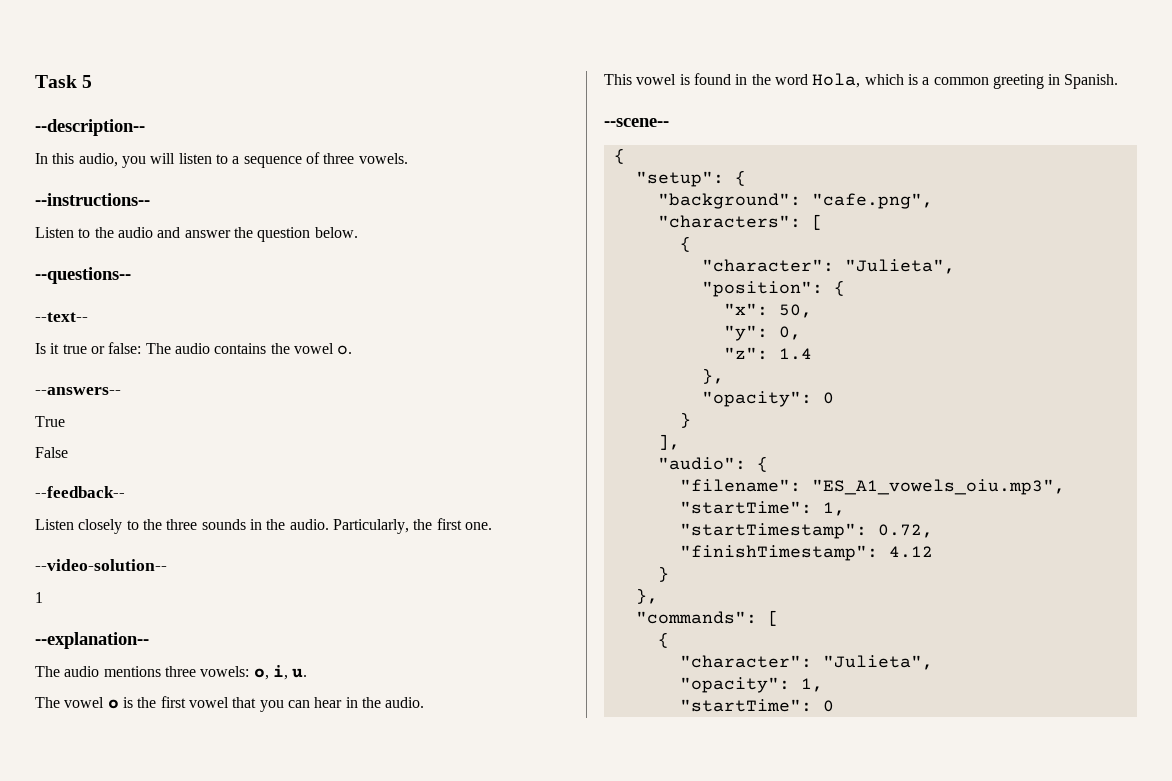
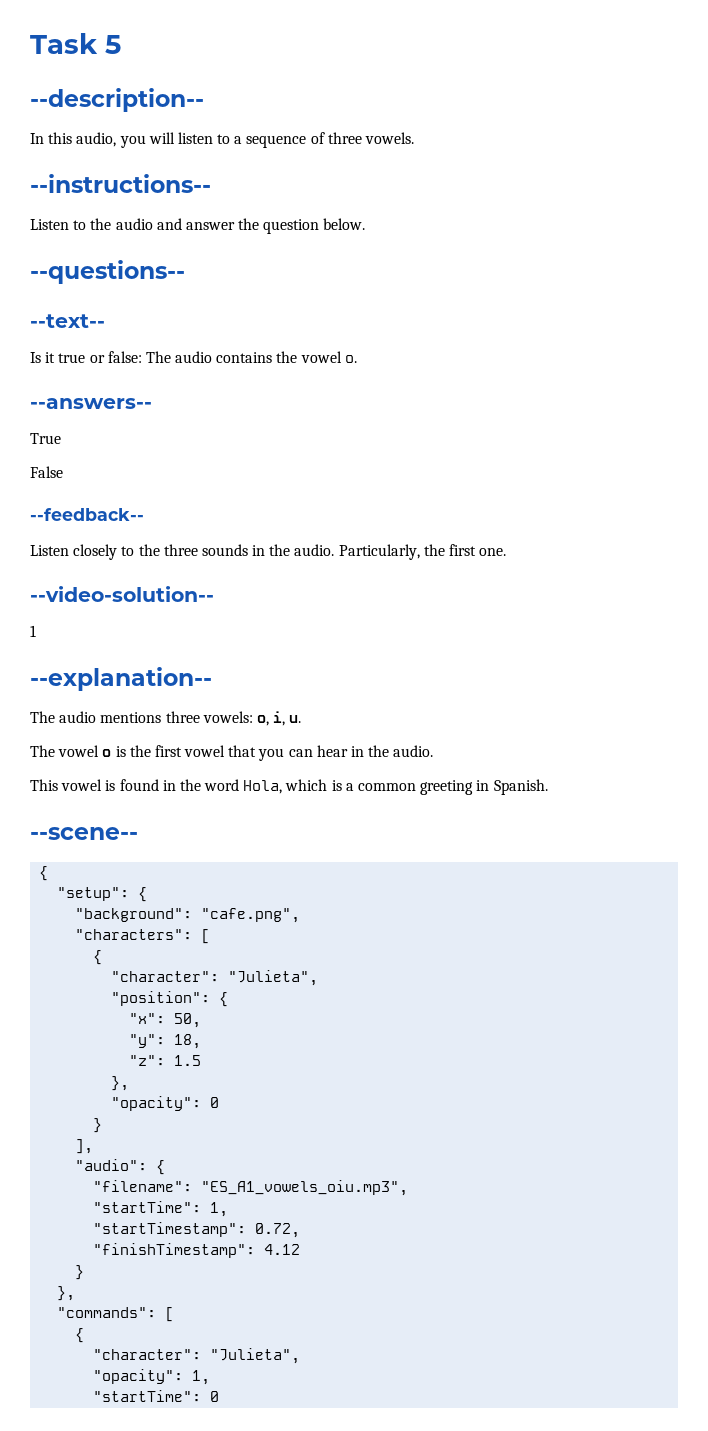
[778,326,801,340] 0, -> [174,1034,202,1049] 18,
[778,348,812,360] 1.4 -> [174,1055,202,1066] 1.5

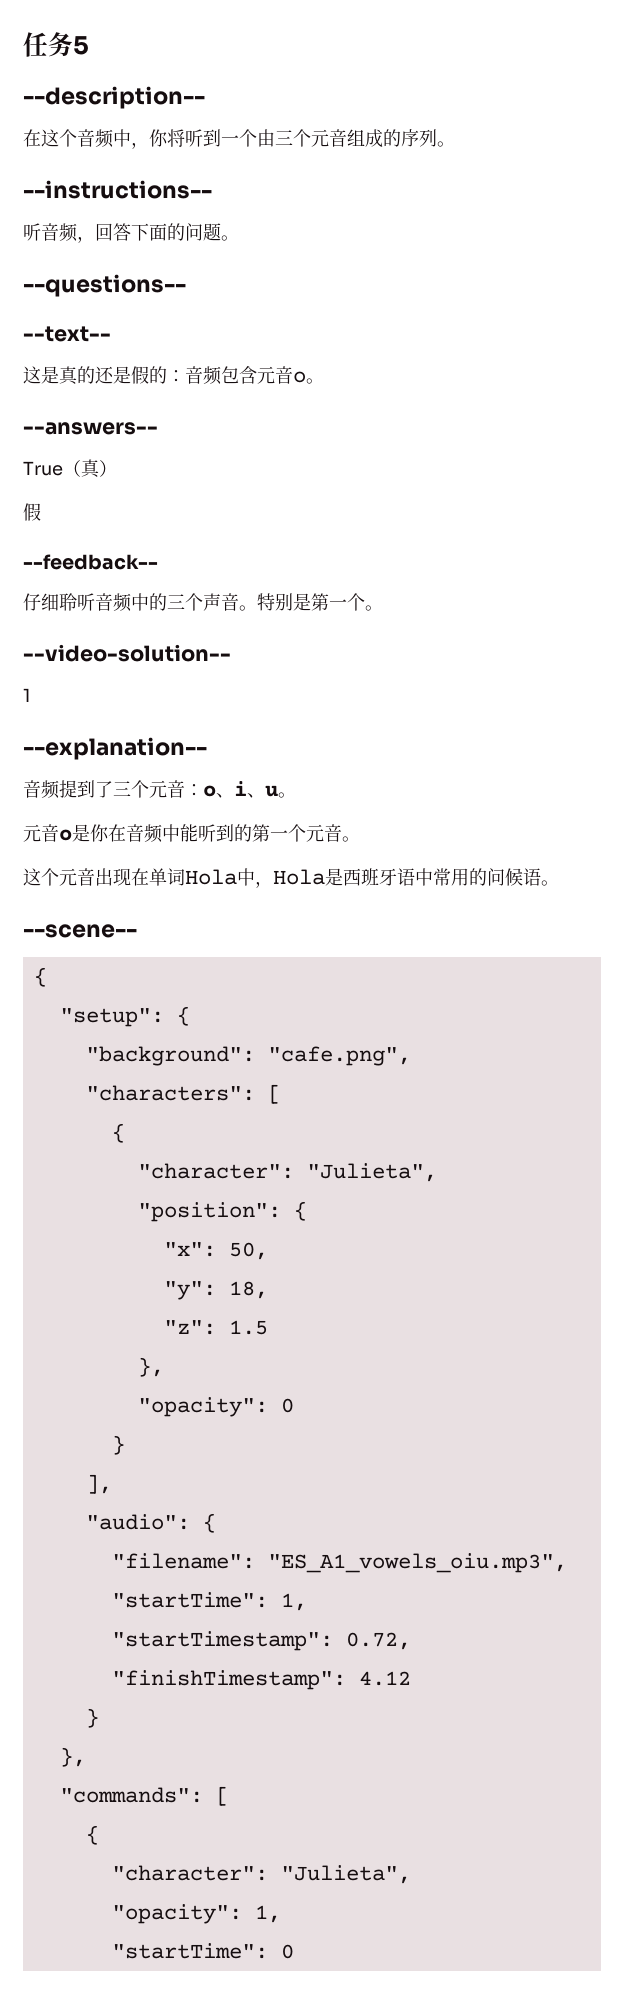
[30,33,98,54] Task -> [23,32,73,57] 任务
[30,132,415,148] [30,174,211,193] [30,218,366,234] [30,260,185,284] [30,314,105,328] [30,351,357,363] In this audio, you will listen to a sequence of three vowels. // --instructions-- // Listen to the audio and answer the question below. // --questions-- // --text-- // Is it true or false: The audio contains the vowel o. -> [23,129,455,149] [23,180,212,199] [23,223,239,243] [23,274,186,297] [23,326,111,342] [23,366,324,385] 在这个音频中，你将听到一个由三个元音组成的序列。 // --instructions-- // 听音频，回答下面的问题。 // --questions-- // --text-- // 这是真的还是假的：音频包含元音o。
[30,466,63,478] // False -> [63,459,117,478] [23,503,41,521] （真） // 假
[30,544,507,560] [30,586,214,602] [30,625,36,637] [30,667,212,691] [30,711,302,726] [30,745,434,761] [30,779,548,795] Listen closely to the three sounds in the audio. Particularly, the first one. // --video-solution-- // 1 // --explanation-- // The audio mentions three vowels: o, i, u. // The vowel o is the first vowel that you can hear in the audio. // This vowel is found in the word Hola, which is a common greeting in Spanish. -> [23,593,383,612] [23,644,231,662] [23,688,31,702] [23,737,207,760] [23,780,296,799] [23,824,360,843] [23,868,559,888] 仔细聆听音频中的三个声音。特别是第一个。 // --video-solution-- // 1 // --explanation-- // 音频提到了三个元音：o、i、u。 // 元音o是你在音频中能听到的第一个元音。 // 这个元音出现在单词Hola中，Hola是西班牙语中常用的问候语。

